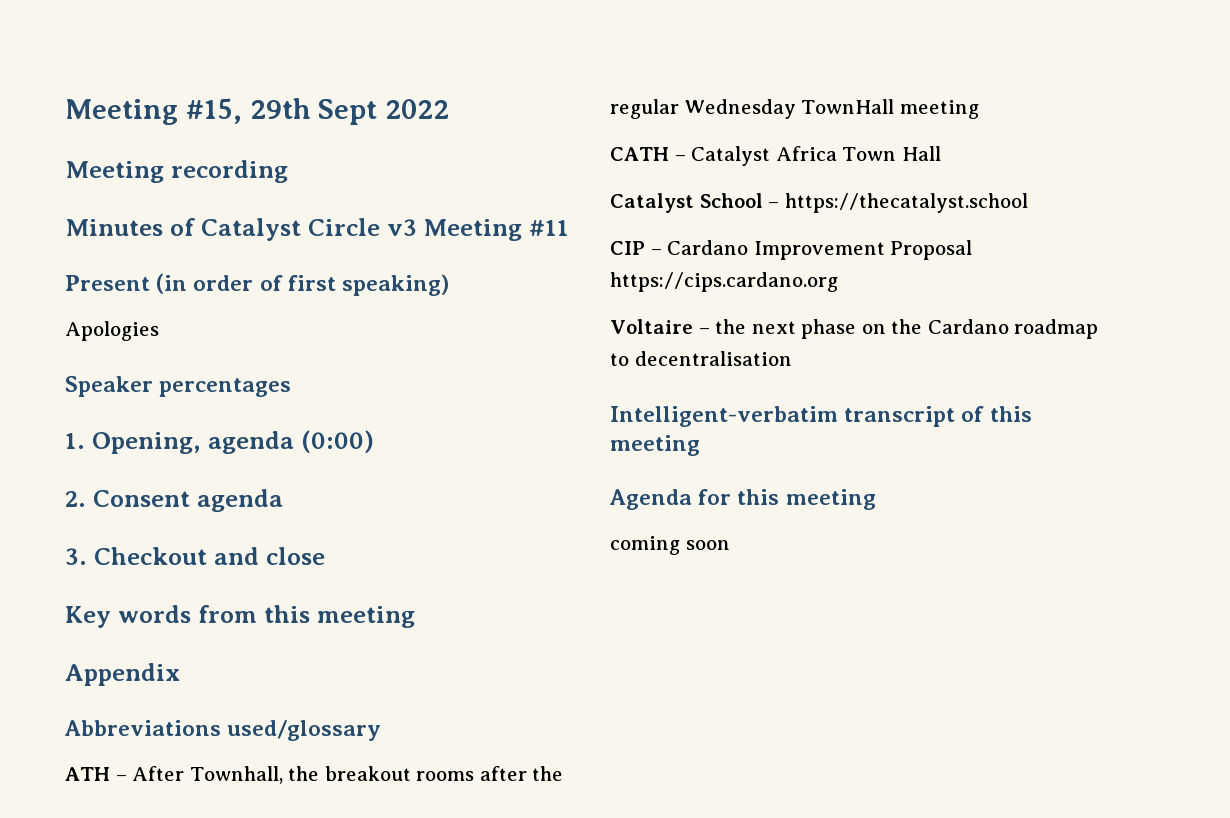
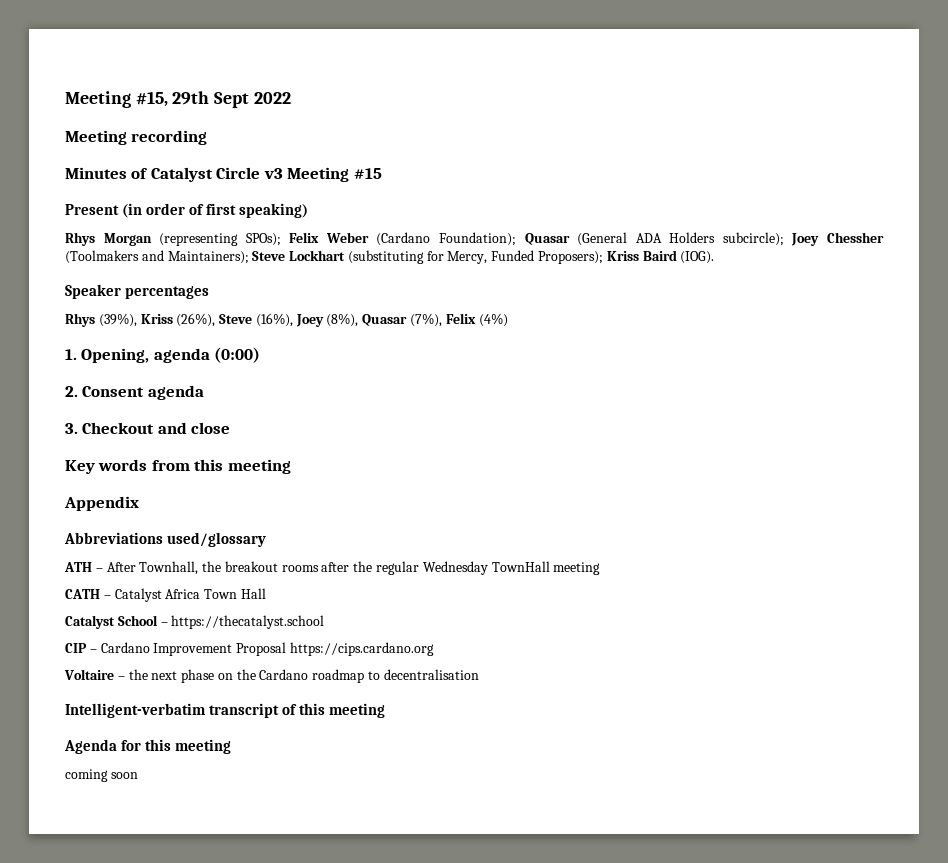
[529,220,570,236] #11 -> [353,168,382,179] #15
[65,321,159,341] [65,376,292,397] Apologies // Speaker percentages -> [65,232,884,246] [65,250,715,264] [65,284,210,299] [65,313,508,327] Rhys Morgan (representing SPOs); Felix Weber (Cardano Foundation); Quasar (General ADA Holders subcircle); Joey Chessher (Toolmakers and Maintainers); Steve Lockhart (substituting for Mercy, Funded Proposers); Kriss Baird (IOG). // Speaker percentages // Rhys (39%), Kriss (26%), Steve (16%), Joey (8%), Quasar (7%), Felix (4%)

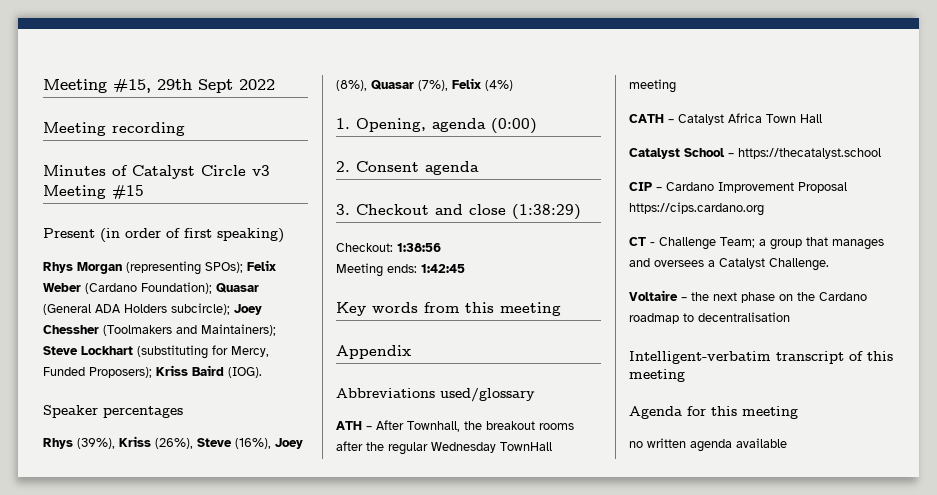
(231, 428) none -> [512,204,581,220] [336,243,441,252] [336,263,465,277] (1:38:29) // Checkout: 1:38:56 // Meeting ends: 1:42:45
(434, 649) none -> [629,237,884,250] [629,258,829,271] // CT - Challenge Team; a group that manages and oversees a Catalyst Challenge.
[65,769,138,782] coming soon -> [629,438,787,452] no written agenda available

